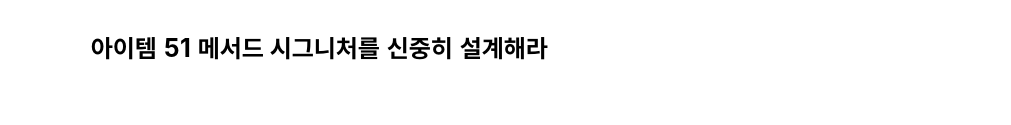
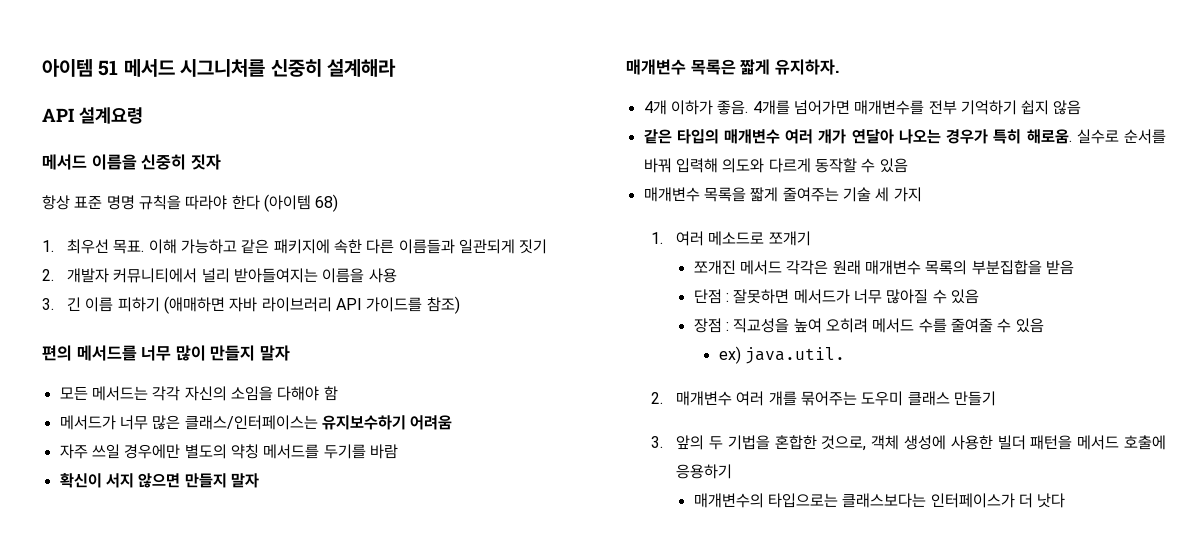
(548, 48) none -> [42,107,143,124] [42,154,221,170] [42,194,339,212] [42,239,548,254] [42,268,397,283] [42,296,460,314] [42,345,290,361] [59,386,338,401] [59,415,453,430] [59,444,398,459] [59,473,259,488] [626,59,839,75] [643,100,1082,115] [643,129,1166,144] [643,158,908,173] [643,187,922,202] [651,231,811,246] [693,260,1075,275] [693,289,980,304] [693,318,1044,333] [718,346,846,364] [651,391,997,406] [651,435,1166,451] [676,464,733,479] [693,493,1066,508] // API 설계요령 // 메서드 이름을 신중히 짓자 // 항상 표준 명명 규칙을 따라야 한다 (아이템 68) // 1. 최우선 목표. 이해 가능하고 같은 패키지에 속한 다른 이름들과 일관되게 짓기 // 2. 개발자 커뮤니티에서 널리 받아들여지는 이름을 사용 // 3. 긴 이름 피하기 (애매하면 자바 라이브러리 API 가이드를 참조) // 편의 메서드를 너무 많이 만들지 말자 // 모든 메서드는 각각 자신의 소임을 다해야 함 // 메서드가 너무 많은 클래스/인터페이스는 유지보수하기 어려움 // 자주 쓰일 경우에만 별도의 약칭 메서드를 두기를 바람 // 확신이 서지 않으면 만들지 말자 // 매개변수 목록은 짧게 유지하자. // 4개 이하가 좋음. 4개를 넘어가면 매개변수를 전부 기억하기 쉽지 않음 // 같은 타입의 매개변수 여러 개가 연달아 나오는 경우가 특히 해로움. 실수로 순서를 바꿔 입력해 의도와 다르게 동작할 수 있음 // 매개변수 목록을 짧게 줄여주는 기술 세 가지 // 1. 여러 메소드로 쪼개기 // 쪼개진 메서드 각각은 원래 매개변수 목록의 부분집합을 받음 // 단점 : 잘못하면 메서드가 너무 많아질 수 있음 // 장점 : 직교성을 높여 오히려 메서드 수를 줄여줄 수 있음 // ex) java.util. // 2. 매개변수 여러 개를 묶어주는 도우미 클래스 만들기 // 3. 앞의 두 기법을 혼합한 것으로, 객체 생성에 사용한 빌더 패턴을 메서드 호출에 응용하기 // 매개변수의 타입으로는 클래스보다는 인터페이스가 더 낫다

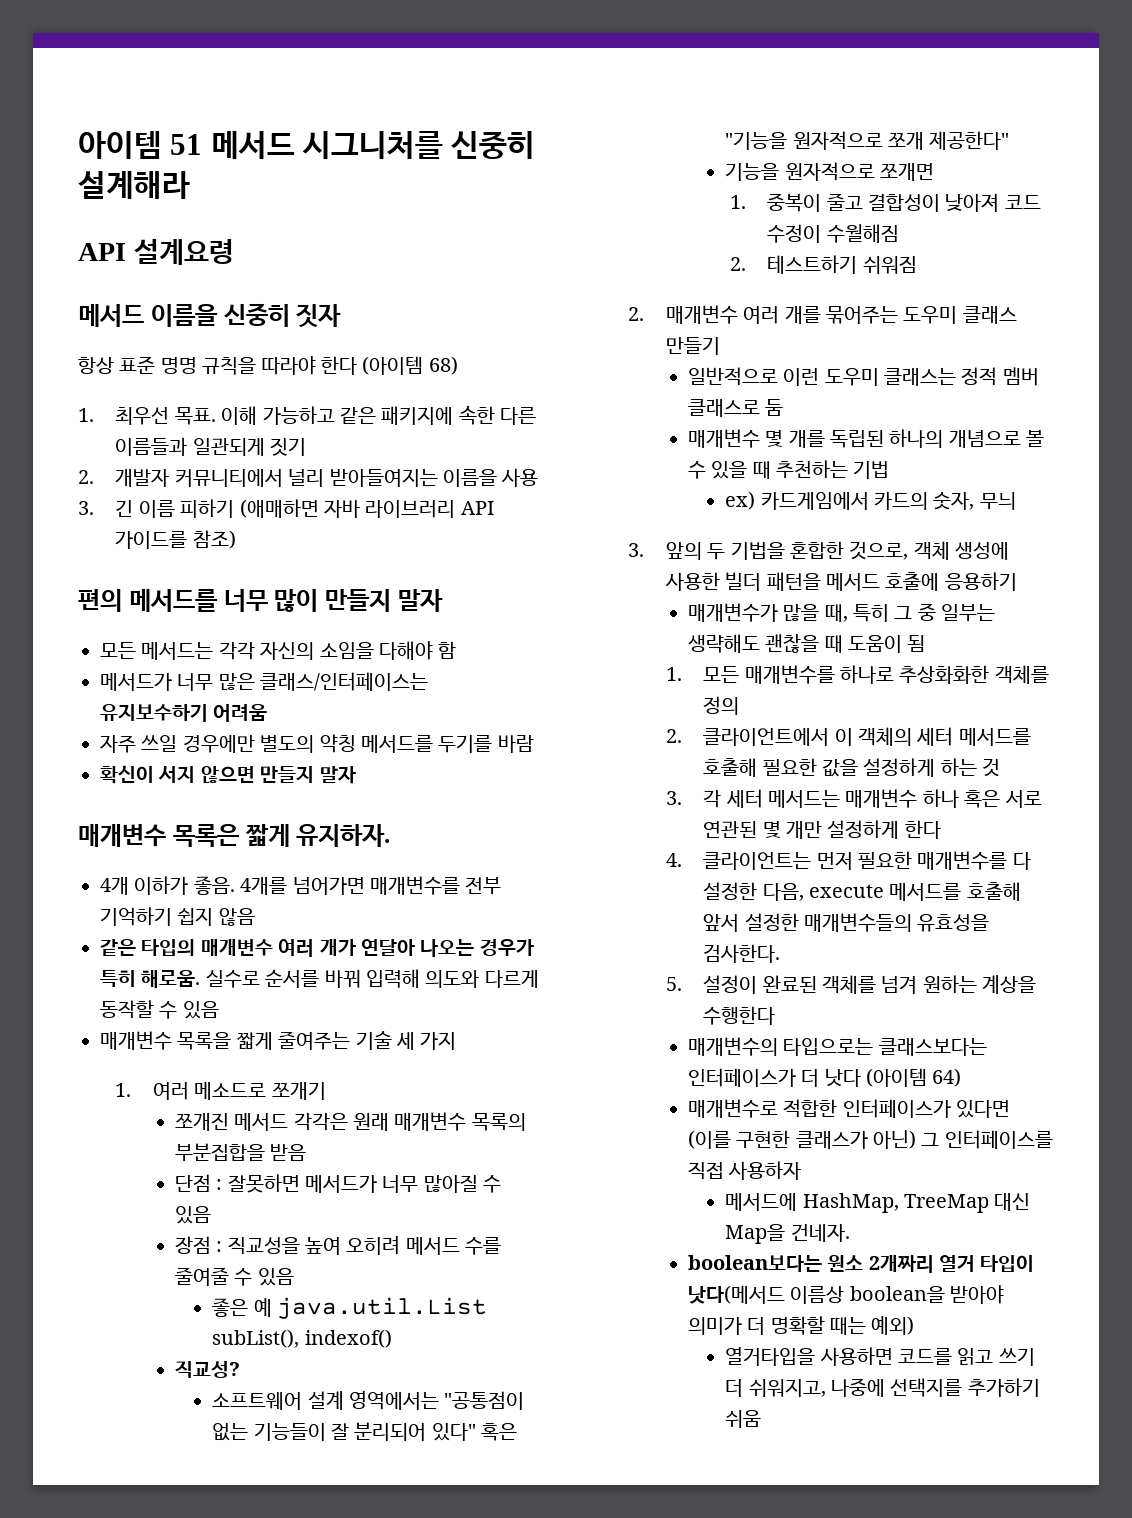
[718,346,846,364] ex) java.util. -> [212,1297,487,1319] [212,1329,392,1348] [174,1361,240,1378] [212,1390,525,1410] [212,1422,518,1441] [725,131,1010,150] [725,162,934,181] [729,193,1041,212] [767,224,899,243] [729,255,917,274] 좋은 예 java.util.List subList(), indexof() // 직교성? // 소프트웨어 설계 영역에서는 "공통점이 없는 기능들이 잘 분리되어 있다" 혹은 "기능을 원자적으로 쪼개 제공한다" // 기능을 원자적으로 쪼개면 // 1. 중복이 줄고 결합성이 낮아져 코드 수정이 수월해짐 // 2. 테스트하기 쉬워짐
(997, 398) none -> [687,367,1039,386] [687,399,784,417] [687,429,1045,448] [687,460,890,479] [725,491,1016,510] // 일반적으로 이런 도우미 클래스는 정적 멤버 클래스로 둠 // 매개변수 몇 개를 독립된 하나의 개념으로 볼 수 있을 때 추천하는 기법 // ex) 카드게임에서 카드의 숫자, 무늬
(733, 471) none -> [687,603,996,622] [687,634,926,653] [665,665,1049,684] [703,696,740,715] [665,727,1031,746] [703,758,1001,777] [665,789,1042,808] [703,820,941,839] [665,851,1031,870] [703,882,1021,901] [703,913,990,932] [703,944,781,963] [665,975,1037,994] [703,1006,776,1025] // 매개변수가 많을 때, 특히 그 중 일부는 생략해도 괜찮을 때 도움이 됨 // 1. 모든 매개변수를 하나로 추상화화한 객체를 정의 // 2. 클라이언트에서 이 객체의 세터 메서드를 호출해 필요한 값을 설정하게 하는 것 // 3. 각 세터 메서드는 매개변수 하나 혹은 서로 연관된 몇 개만 설정하게 한다 // 4. 클라이언트는 먼저 필요한 매개변수를 다 설정한 다음, execute 메서드를 호출해 앞서 설정한 매개변수들의 유효성을 검사한다. // 5. 설정이 완료된 객체를 넘겨 원하는 계상을 수행한다
(1066, 500) none -> [865,1068,962,1087] [687,1099,1010,1118] [687,1130,1053,1149] [687,1161,802,1180] [725,1193,1031,1213] [725,1224,850,1244] [687,1255,1035,1273] [687,1285,1004,1304] [687,1316,915,1335] [725,1347,1035,1366] [725,1378,1040,1397] [725,1410,762,1428] (아이템 64) // 매개변수로 적합한 인터페이스가 있다면 (이를 구현한 클래스가 아닌) 그 인터페이스를 직접 사용하자 // 메서드에 HashMap, TreeMap 대신 Map을 건네자. // boolean보다는 원소 2개짜리 열거 타입이 낫다(메서드 이름상 boolean을 받아야 의미가 더 명확할 때는 예외) // 열거타입을 사용하면 코드를 읽고 쓰기 더 쉬워지고, 나중에 선택지를 추가하기 쉬움

